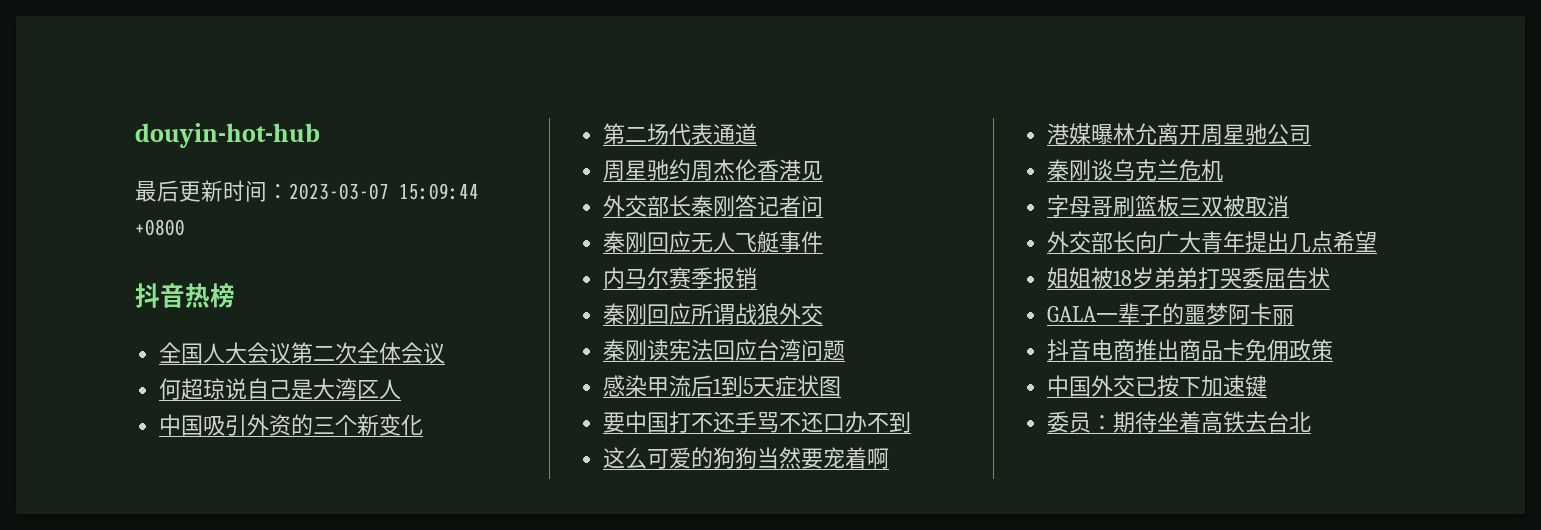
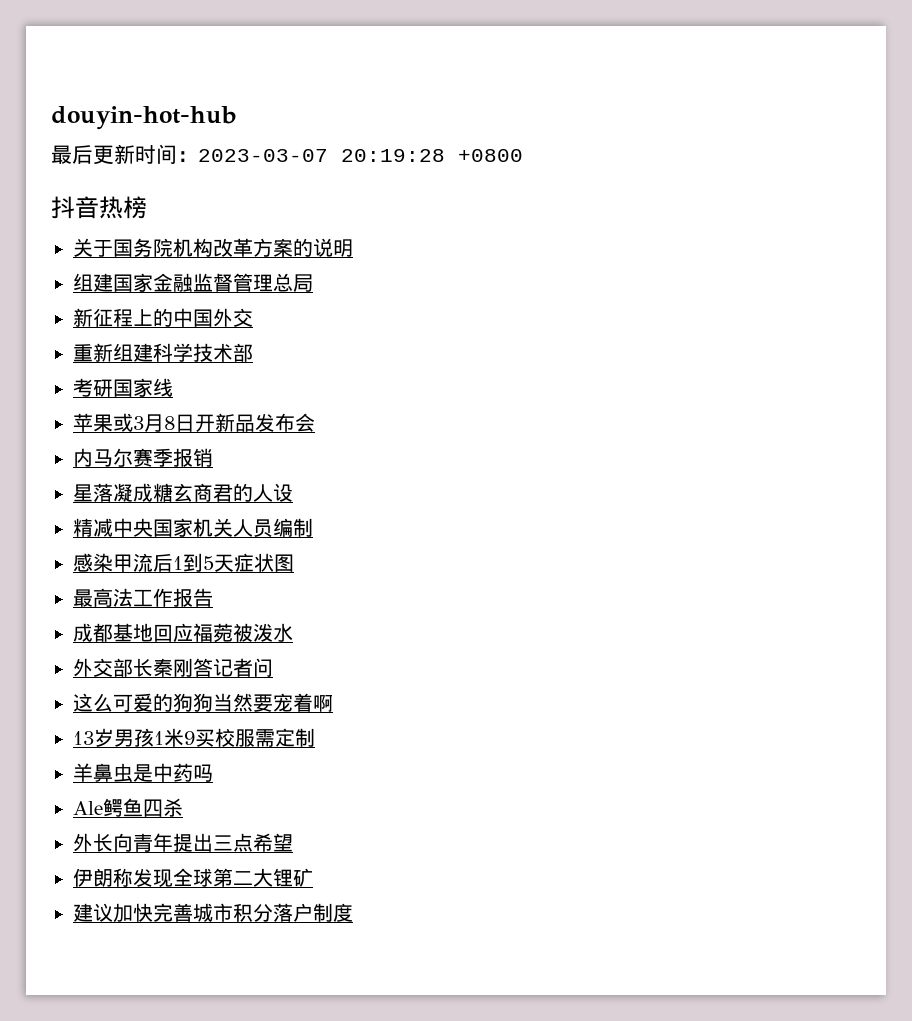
[399,183,479,200] 15:09:44 -> [341,149,445,162] 20:19:28
[159,342,446,364] [159,378,402,400] [159,414,424,436] [603,123,758,145] [603,159,824,181] [603,195,824,217] [603,231,824,253] [603,267,758,289] [603,303,824,325] [603,339,846,361] 全国人大会议第二次全体会议 // 何超琼说自己是大湾区人 // 中国吸引外资的三个新变化 // 第二场代表通道 // 周星驰约周杰伦香港见 // 外交部长秦刚答记者问 // 秦刚回应无人飞艇事件 // 内马尔赛季报销 // 秦刚回应所谓战狼外交 // 秦刚读宪法回应台湾问题 -> [73,238,353,257] [73,273,313,292] [73,308,253,327] [73,343,253,362] [73,378,173,397] [73,413,315,432] [73,448,213,467] [73,483,293,502] [73,518,313,538] 关于国务院机构改革方案的说明 // 组建国家金融监督管理总局 // 新征程上的中国外交 // 重新组建科学技术部 // 考研国家线 // 苹果或3月8日开新品发布会 // 内马尔赛季报销 // 星落凝成糖玄商君的人设 // 精减中央国家机关人员编制
[603,411,912,433] 要中国打不还手骂不还口办不到 -> [73,588,213,607] [73,623,293,643] [73,658,273,677] 最高法工作报告 // 成都基地回应福菀被泼水 // 外交部长秦刚答记者问
[1047,123,1312,145] [1047,159,1224,181] [1047,195,1290,217] [1047,231,1202,253] 港媒曝林允离开周星驰公司 // 秦刚谈乌克兰危机 // 字母哥刷篮板三双被取消 // 外交部长向广大 -> [73,728,315,747] [73,763,213,783] [73,798,183,817] [73,833,133,852] 13岁男孩1米9买校服需定制 // 羊鼻虫是中药吗 // Ale鳄鱼四杀 // 外长向
[1289,233,1312,253] 几 -> [213,835,233,851] 三
[1047,267,1331,289] [1047,303,1295,325] [1047,339,1334,361] [1047,375,1268,397] [1047,411,1312,433] 姐姐被18岁弟弟打哭委屈告状 // GALA一辈子的噩梦阿卡丽 // 抖音电商推出商品卡免佣政策 // 中国外交已按下加速键 // 委员：期待坐着高铁去台北 -> [73,868,313,888] [73,903,353,923] 伊朗称发现全球第二大锂矿 // 建议加快完善城市积分落户制度

